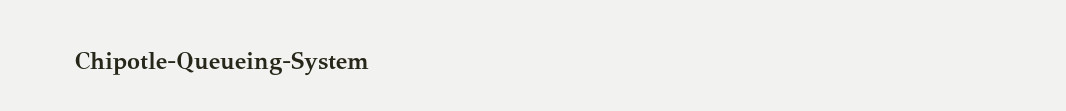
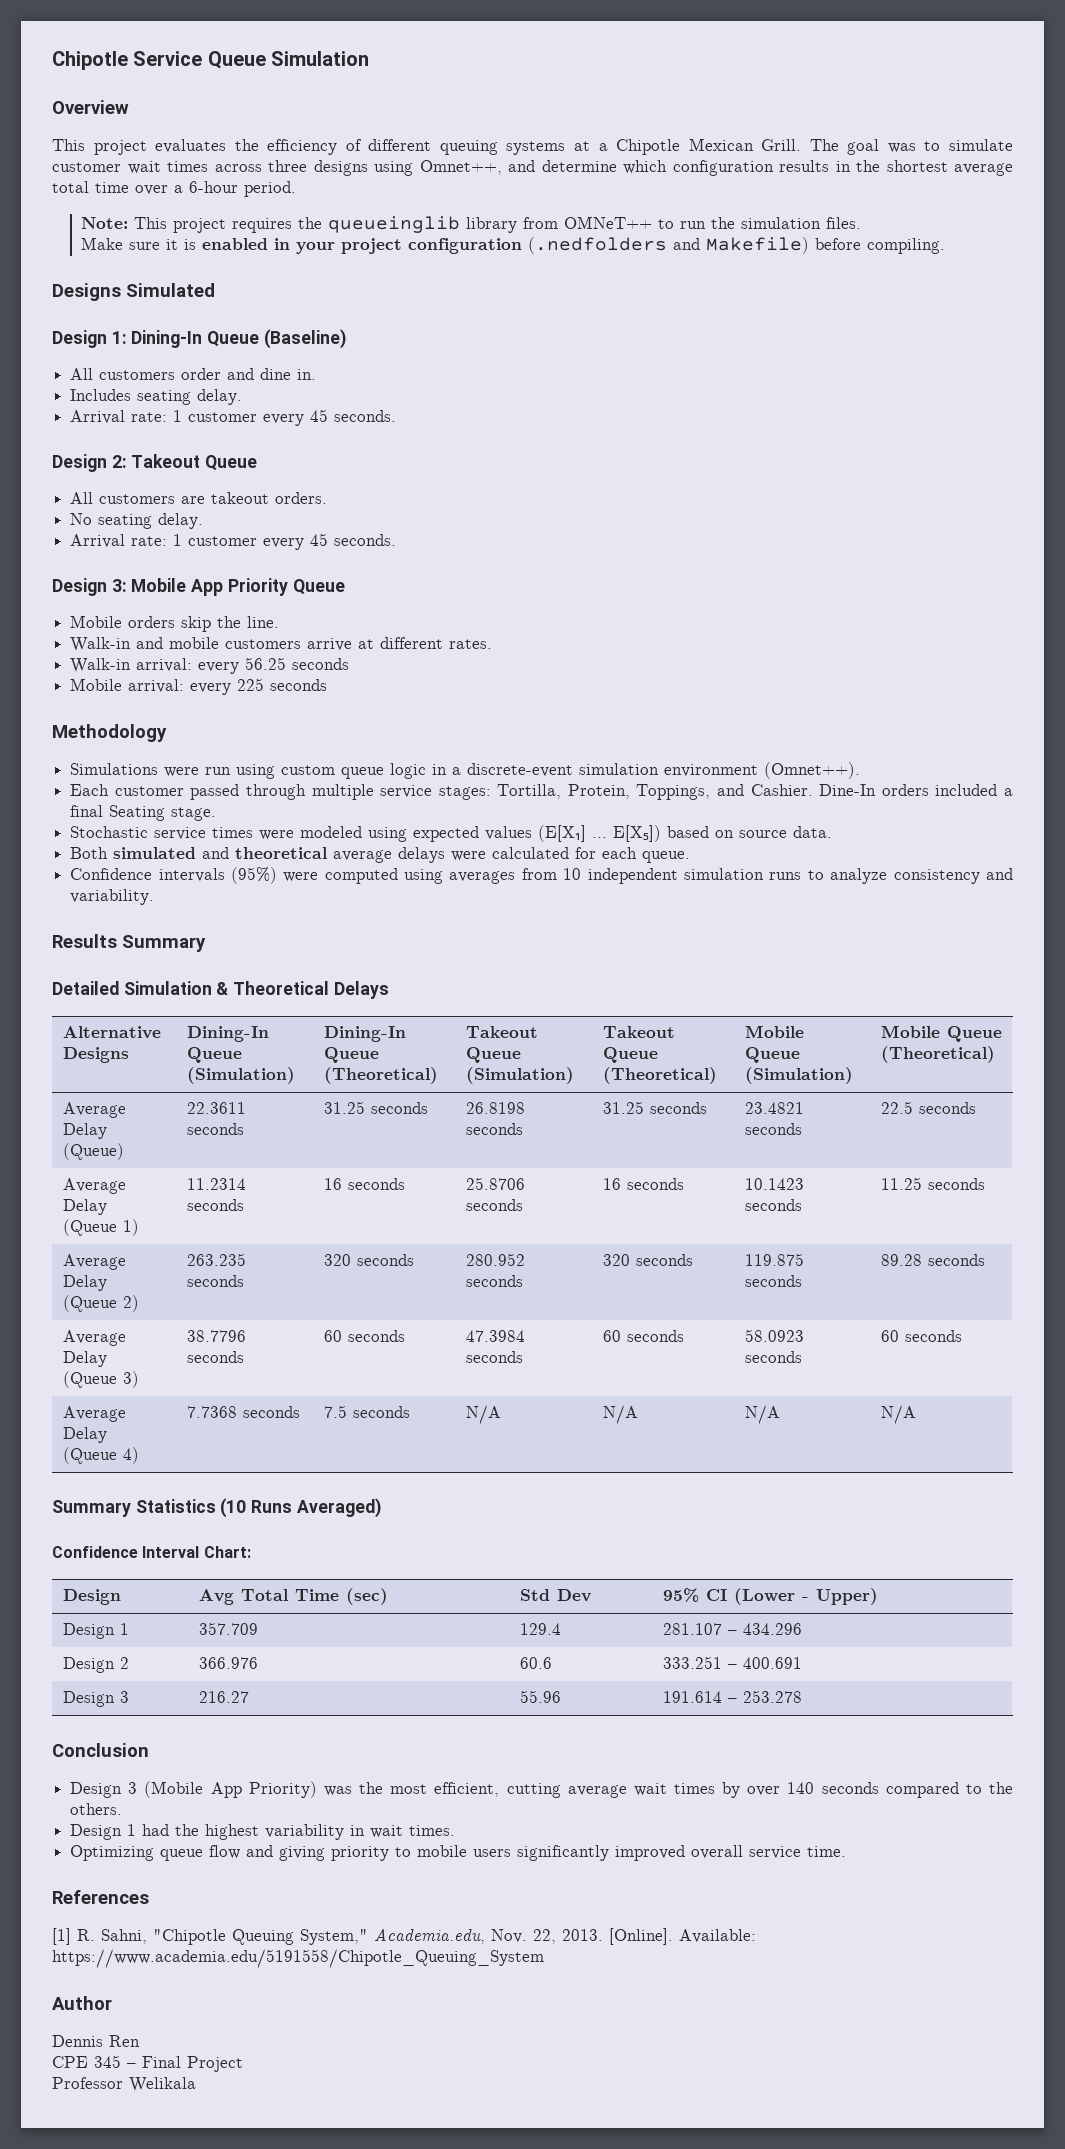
[75,51,369,76] Chipotle-Queueing-System -> [52,51,370,70] [52,100,129,114] [52,138,1013,155] [52,160,1013,176] [52,181,296,197] [81,216,862,233] [81,237,946,254] [52,283,215,301] [52,329,346,349] [70,368,317,380] [70,389,243,405] [70,409,397,426] [52,454,258,472] [70,492,328,504] [70,513,204,529] [70,533,397,550] [52,578,345,596] [70,615,280,632] [70,637,493,652] [70,657,350,674] [70,678,328,695] [52,724,167,742] [70,762,861,779] [70,784,1014,800] [70,805,217,821] [70,825,833,842] [70,847,691,863] [70,867,1013,884] [70,889,155,905] [52,934,206,952] [52,981,389,999] [62,1026,161,1039] [62,1047,129,1063] [186,1026,269,1042] [186,1047,242,1063] [186,1067,295,1084] [323,1026,406,1042] [323,1047,379,1063] [323,1067,438,1084] [465,1026,538,1038] [465,1047,521,1063] [465,1067,574,1084] [602,1026,675,1038] [602,1047,658,1063] [602,1067,717,1084] [744,1025,804,1038] [744,1047,800,1063] [744,1067,853,1084] [880,1025,1002,1042] [880,1046,995,1063] [62,1102,126,1118] [62,1123,107,1139] [62,1143,124,1160] [186,1102,246,1114] [186,1123,244,1135] [323,1101,428,1114] [465,1102,525,1114] [465,1123,523,1135] [602,1101,707,1114] [744,1102,804,1114] [744,1123,802,1135] [880,1101,976,1114] [62,1178,126,1194] [62,1199,107,1215] [62,1219,139,1236] [186,1178,246,1190] [186,1199,244,1211] [323,1178,405,1190] [465,1177,525,1190] [465,1199,523,1211] [602,1178,684,1190] [744,1178,804,1190] [744,1199,802,1211] [880,1177,985,1190] [62,1254,126,1270] [62,1275,107,1291] [62,1295,139,1312] [186,1253,246,1266] [186,1275,244,1287] [323,1254,414,1266] [465,1253,525,1266] [465,1275,523,1287] [602,1254,693,1266] [744,1253,804,1266] [744,1275,802,1287] [880,1254,985,1266] [62,1330,126,1346] [62,1351,107,1367] [62,1371,139,1388] [186,1330,246,1342] [186,1351,244,1363] [323,1330,405,1342] [465,1330,525,1342] [465,1351,523,1363] [602,1330,684,1342] [744,1329,804,1342] [744,1351,802,1363] [880,1330,962,1342] [62,1406,126,1422] [62,1427,107,1443] [62,1447,139,1464] [186,1406,300,1418] [323,1405,410,1418] [465,1405,501,1424] [602,1405,638,1424] [744,1405,780,1424] [880,1405,916,1424] [52,1498,381,1518] [52,1546,251,1558] [62,1589,121,1605] [198,1588,388,1605] [519,1589,591,1602] [662,1588,878,1605] [62,1623,129,1639] [198,1622,258,1635] [519,1623,561,1635] [662,1623,802,1635] [62,1657,129,1673] [198,1657,258,1669] [519,1657,552,1669] [662,1656,802,1669] [62,1691,129,1707] [198,1691,249,1703] [519,1690,561,1703] [662,1690,802,1703] [52,1743,149,1757] [70,1781,1013,1798] [70,1803,123,1815] [70,1824,456,1840] [70,1845,847,1861] [52,1890,149,1904] [52,1928,756,1945] [52,1949,544,1968] [52,1996,112,2010] [52,2035,140,2047] [52,2055,243,2072] [52,2077,196,2092] Chipotle Service Queue Simulation // Overview // This project evaluates the efficiency of different queuing systems at a Chipotle Mexican Grill. The goal was to simulate customer wait times across three designs using Omnet++, and determine which configuration results in the shortest average total time over a 6-hour period. // Note: This project requires the queueinglib library from OMNeT++ to run the simulation files. // Make sure it is enabled in your project configuration (.nedfolders and Makefile) before compiling. // Designs Simulated // Design 1: Dining-In Queue (Baseline) // All customers order and dine in. // Includes seating delay. // Arrival rate: 1 customer every 45 seconds. // Design 2: Takeout Queue // All customers are takeout orders. // No seating delay. // Arrival rate: 1 customer every 45 seconds. // Design 3: Mobile App Priority Queue // Mobile orders skip the line. // Walk-in and mobile customers arrive at different rates. // Walk-in arrival: every 56.25 seconds // Mobile arrival: every 225 seconds // Methodology // Simulations were run using custom queue logic in a discrete-event simulation environment (Omnet++). // Each customer passed through multiple service stages: Tortilla, Protein, Toppings, and Cashier. Dine-In orders included a final Seating stage. // Stochastic service times were modeled using expected values (E[X₁] ... E[X₅]) based on source data. // Both simulated and theoretical average delays were calculated for each queue. // Confidence intervals (95%) were computed using averages from 10 independent simulation runs to analyze consistency and variability. // Results Summary // Detailed Simulation & Theoretical Delays // Alternative Designs | Dining-In Queue (Simulation) | Dining-In Queue (Theoretical) | Takeout Queue (Simulation) | Takeout Queue (Theoretical) | Mobile Queue (Simulation) | Mobile Queue (Theoretical) // Average Delay (Queue) | 22.3611 seconds | 31.25 seconds | 26.8198 seconds | 31.25 seconds | 23.4821 seconds | 22.5 seconds // Average Delay (Queue 1) | 11.2314 seconds | 16 seconds | 25.8706 seconds | 16 seconds | 10.1423 seconds | 11.25 seconds // Average Delay (Queue 2) | 263.235 seconds | 320 seconds | 280.952 seconds | 320 seconds | 119.875 seconds | 89.28 seconds // Average Delay (Queue 3) | 38.7796 seconds | 60 seconds | 47.3984 seconds | 60 seconds | 58.0923 seconds | 60 seconds // Average Delay (Queue 4) | 7.7368 seconds | 7.5 seconds | N/A | N/A | N/A | N/A // Summary Statistics (10 Runs Averaged) // Confidence Interval Chart: // Design | Avg Total Time (sec) | Std Dev | 95% CI (Lower - Upper) // Design 1 | 357.709 | 129.4 | 281.107 – 434.296 // Design 2 | 366.976 | 60.6 | 333.251 – 400.691 // Design 3 | 216.27 | 55.96 | 191.614 – 253.278 // Conclusion // Design 3 (Mobile App Priority) was the most efficient, cutting average wait times by over 140 seconds compared to the others. // Design 1 had the highest variability in wait times. // Optimizing queue flow and giving priority to mobile users significantly improved overall service time. // References // [1] R. Sahni, "Chipotle Queuing System," Academia.edu, Nov. 22, 2013. [Online]. Available: https://www.academia.edu/5191558/Chipotle_Queuing_System // Author // Dennis Ren // CPE 345 – Final Project // Professor Welikala

